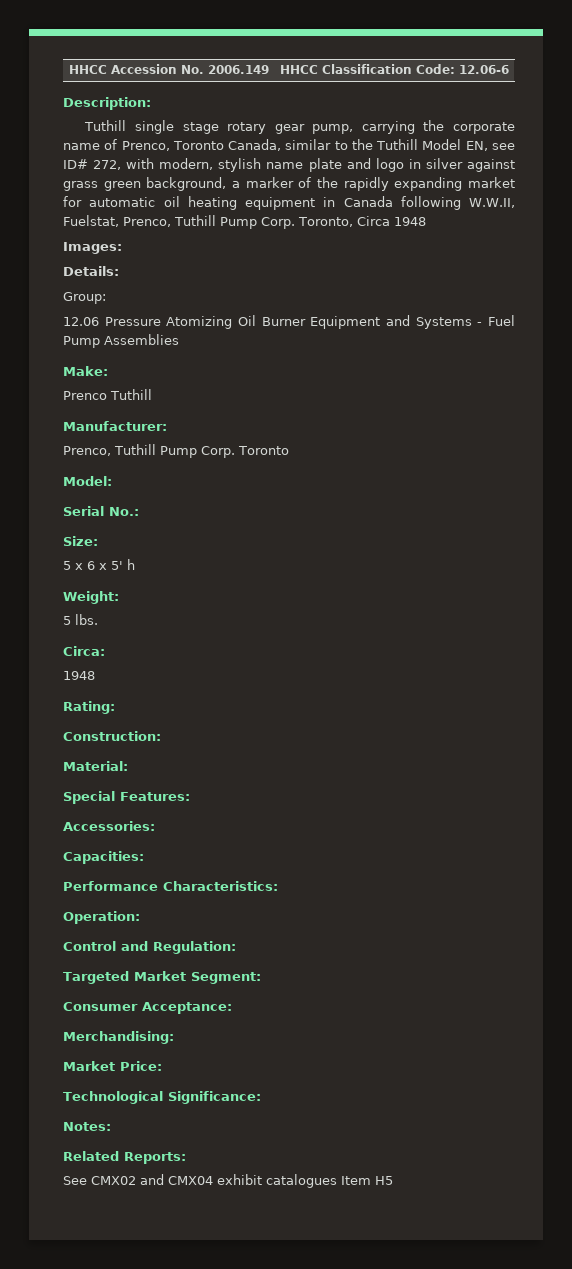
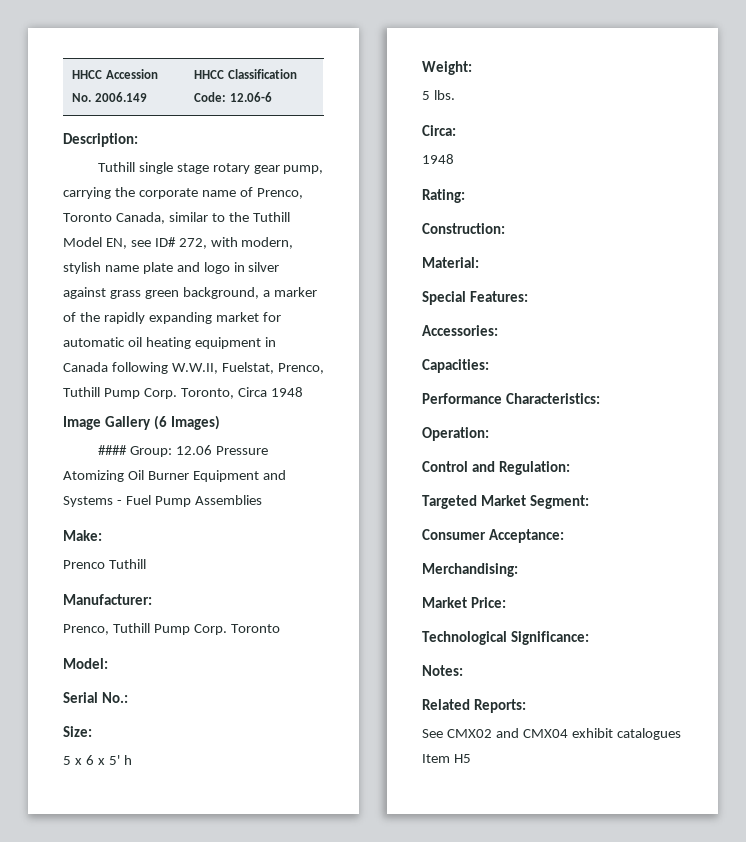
[63,242,122,254] [63,266,119,276] Images: // Details: // -> [63,415,220,430] [97,445,127,455] Image Gallery (6 Images) // ####
(106, 298) // -> (172, 451) none

